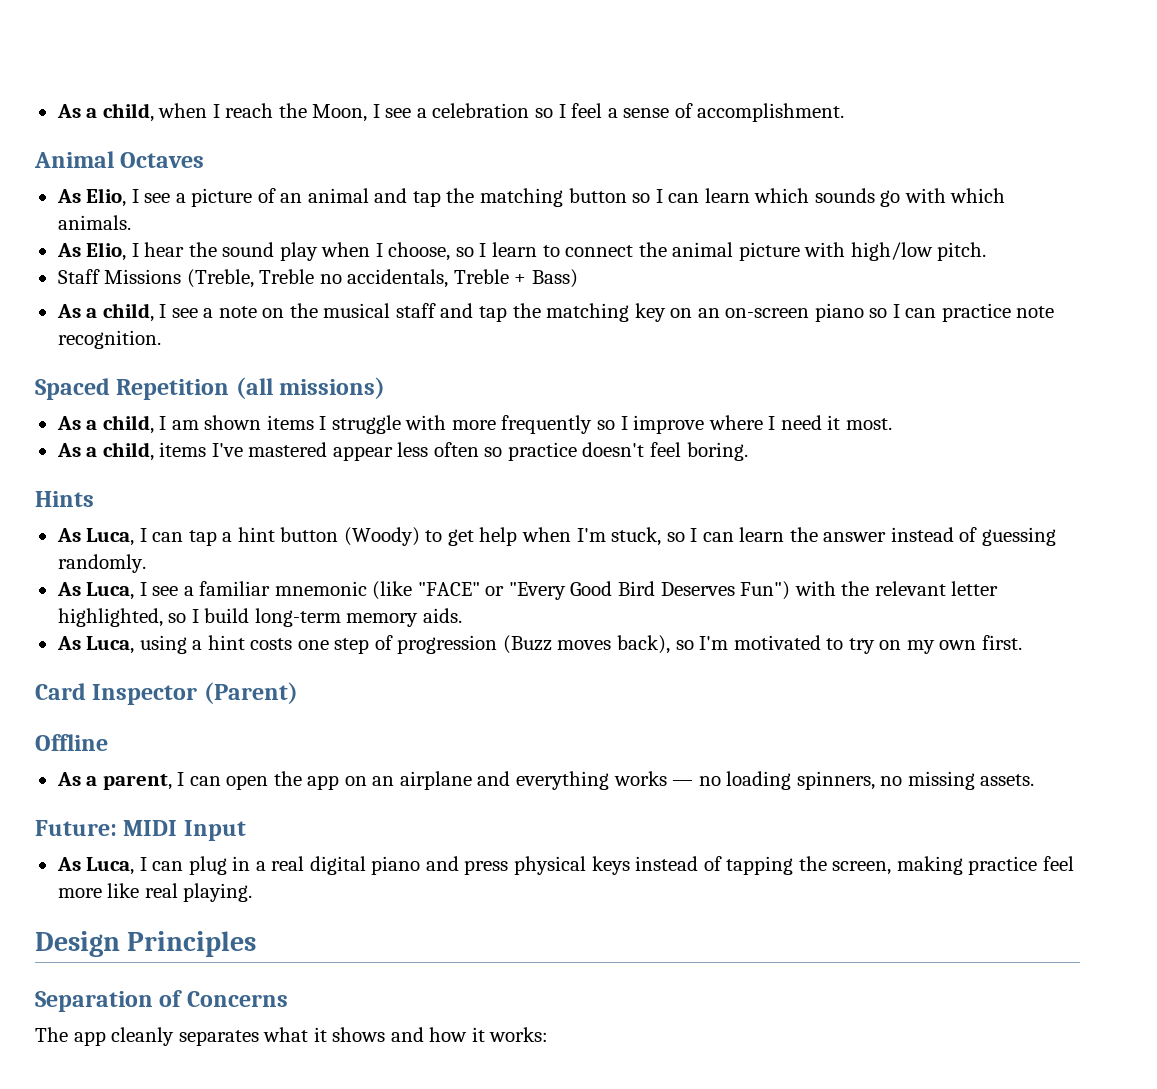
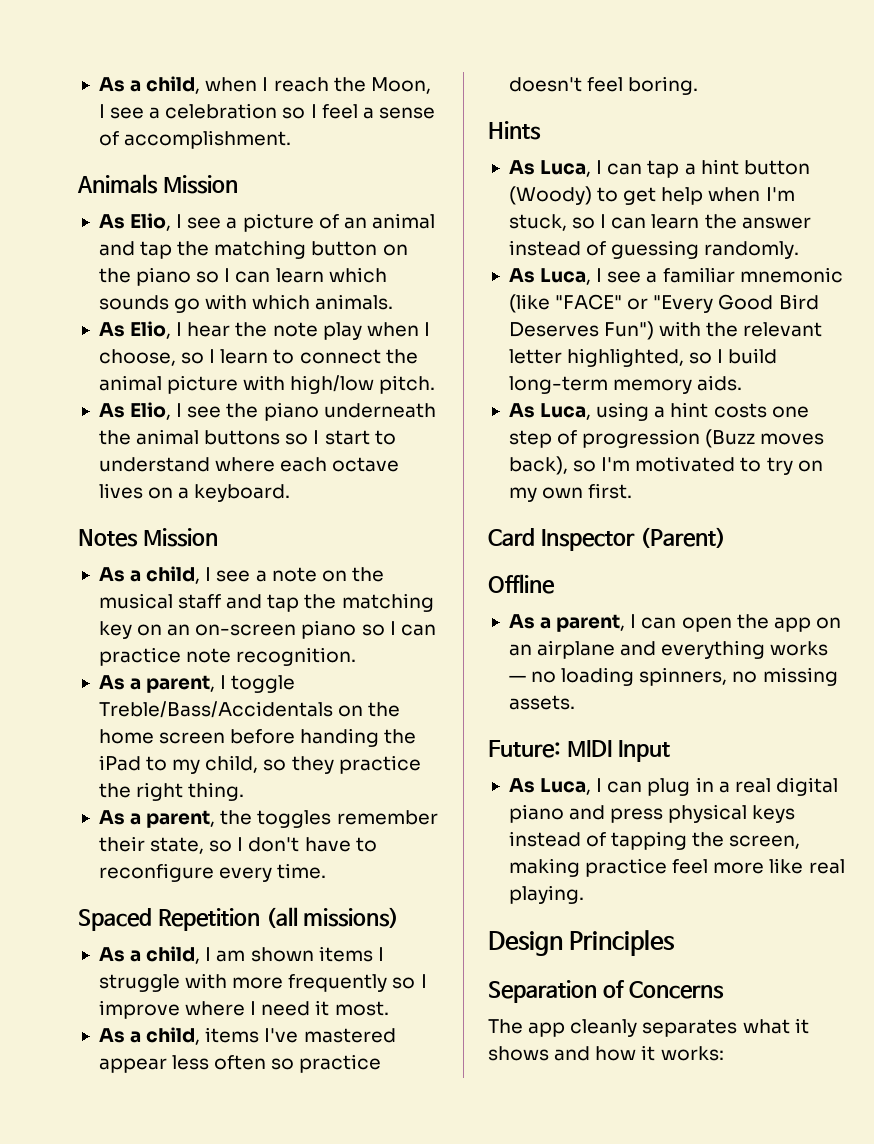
[34,151,205,168] Animal Octaves -> [77,174,238,194] Animals Mission
(627, 195) none -> [382,244,408,256] [98,267,192,286] on the piano
[222,242,275,257] sound -> [272,322,318,337] note
[57,269,578,288] Staff Missions (Treble, Treble no accidentals, Treble + Bass) -> [98,402,436,421] [98,429,396,445] [98,457,400,472] [98,483,291,502] [78,528,218,547] As Elio, I see the piano underneath the animal buttons so I start to understand where each octave lives on a keyboard. // Notes Mission
(161, 339) none -> [98,675,296,693] [98,701,401,718] [98,728,417,747] [98,755,421,774] [98,782,245,801] [98,810,438,828] [98,836,377,854] [98,863,327,882] // As a parent, I toggle Treble/Bass/Accidentals on the home screen before handing the iPad to my child, so they practice the right thing. // As a parent, the toggles remember their state, so I don't have to reconfigure every time.

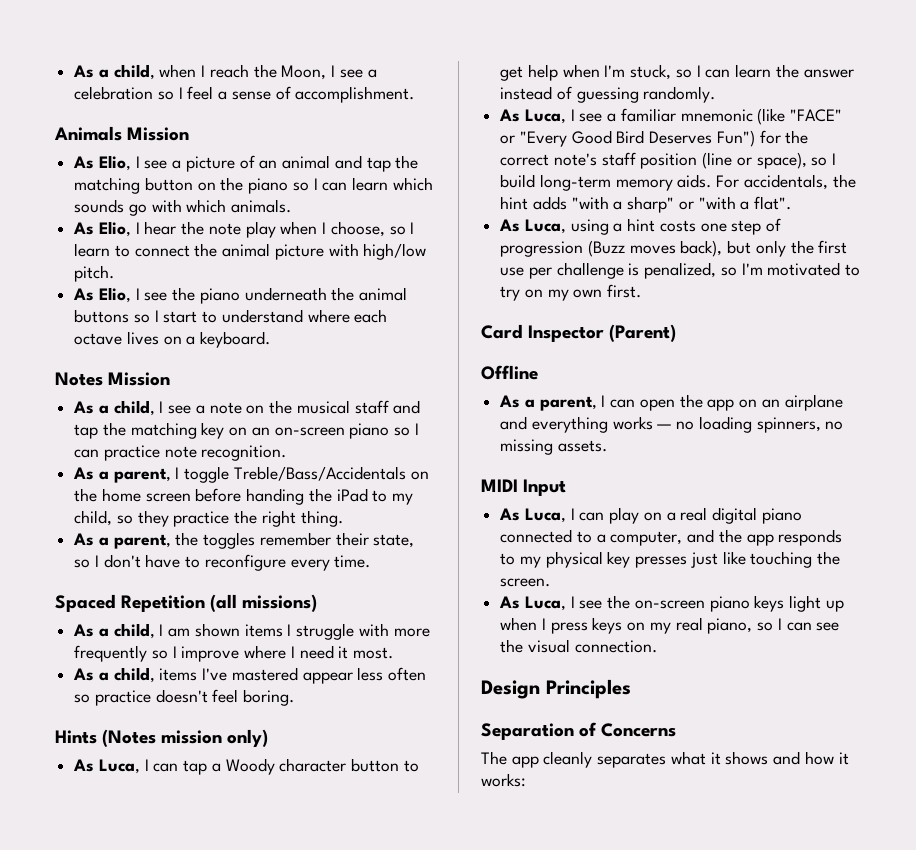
(541, 130) none -> [102,729,269,747] (Notes mission only)
[700,159,810,175] [508,186,592,205] hint button (Woody) -> [225,758,400,775] Woody character button
[659,321,823,337] [508,348,685,367] with the relevant letter highlighted, -> [759,130,809,144] [500,152,807,169] for the correct note's staff position (line or space),
(743, 383) none -> [716,174,856,190] [500,196,792,213] For accidentals, the hint adds "with a sharp" or "with a flat".
(568, 465) none -> [727,240,848,257] [500,262,717,279] but only the first use per challenge is penalized,
[488,740,561,758] Future: -> (607, 446) none
[647,777,714,796] plug in -> [609,507,662,524] play on
[569,804,796,823] [508,831,801,850] [508,858,845,877] [508,885,584,904] and press physical keys instead of tapping the screen, making practice feel more like real playing. -> [500,529,843,546] [500,551,841,568] [500,578,551,587] [499,595,844,612] [500,617,840,634] [500,639,657,653] connected to a computer, and the app responds to my physical key presses just like touching the screen. // As Luca, I see the on-screen piano keys light up when I press keys on my real piano, so I can see the visual connection.

